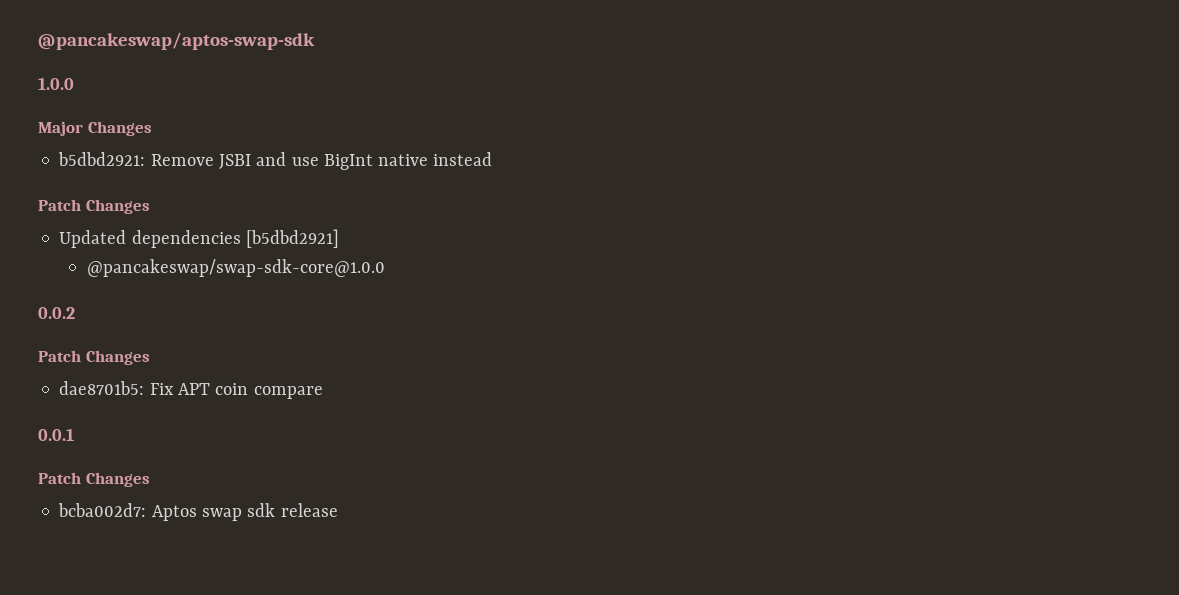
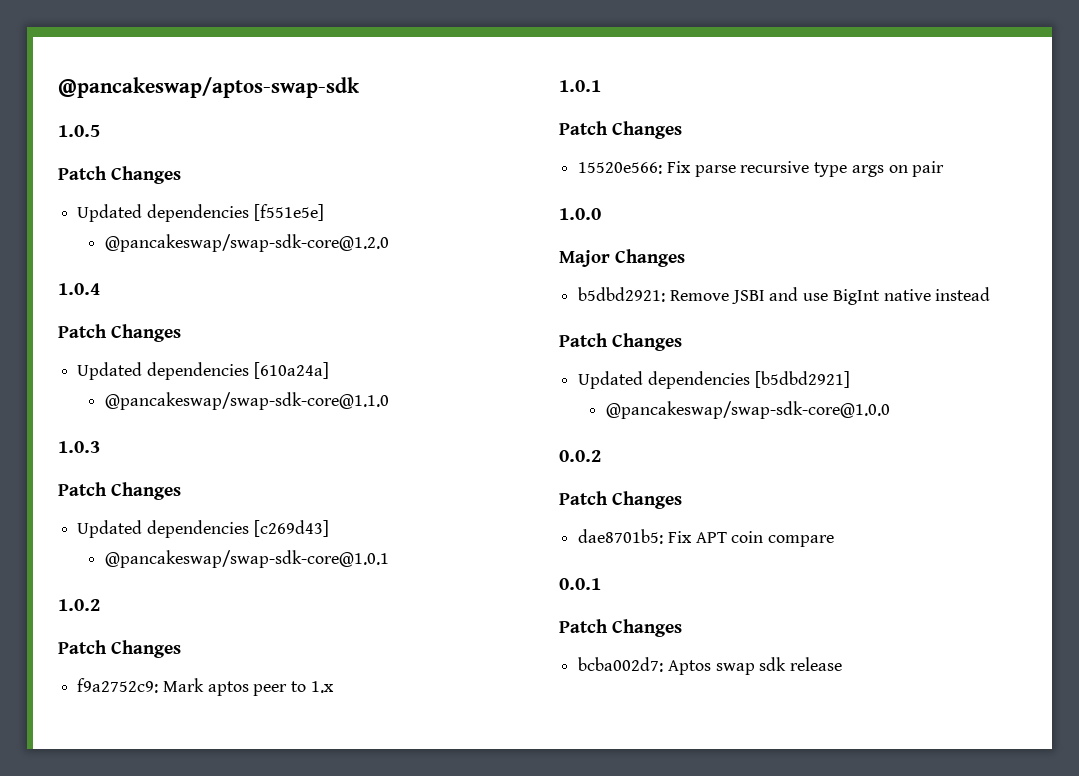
(315, 41) none -> [58,125,100,137] [58,166,181,184] [77,204,324,222] [105,234,390,252] [58,283,100,295] [58,324,181,342] [77,362,329,380] [105,392,390,410] [58,441,100,453] [58,482,181,500] [77,520,329,538] [105,550,390,568] [58,599,100,611] [58,640,181,658] [77,678,334,696] [559,80,601,92] [559,121,682,139] [578,161,945,177] // 1.0.5 // Patch Changes // Updated dependencies [f551e5e] // @pancakeswap/swap-sdk-core@1.2.0 // 1.0.4 // Patch Changes // Updated dependencies [610a24a] // @pancakeswap/swap-sdk-core@1.1.0 // 1.0.3 // Patch Changes // Updated dependencies [c269d43] // @pancakeswap/swap-sdk-core@1.0.1 // 1.0.2 // Patch Changes // f9a2752c9: Mark aptos peer to 1.x // 1.0.1 // Patch Changes // 15520e566: Fix parse recursive type args on pair

